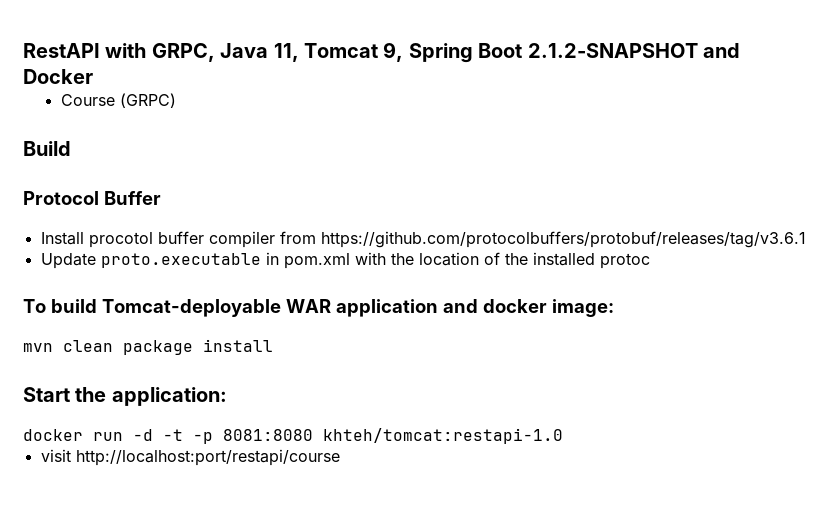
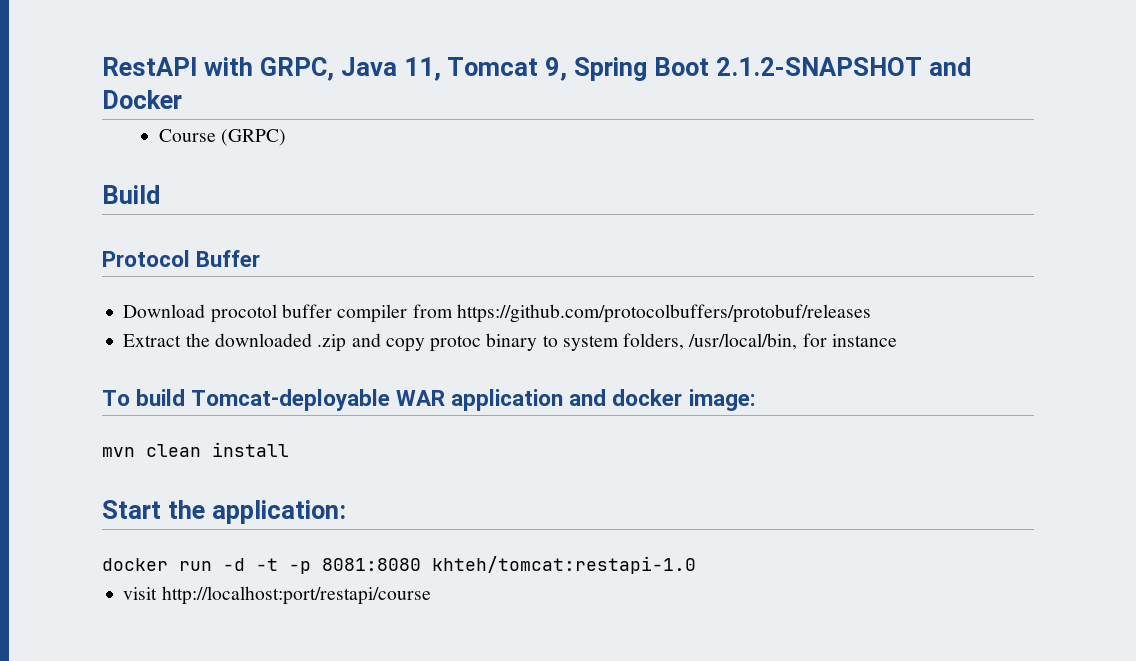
[40,232,84,245] Install -> [123,304,206,318] Download
[320,231,806,248] [40,252,650,269] https://github.com/protocolbuffers/protobuf/releases/tag/v3.6.1 // Update proto.executable in pom.xml with the location of the installed protoc -> [456,304,871,323] [123,333,897,352] https://github.com/protocolbuffers/protobuf/releases // Extract the downloaded .zip and copy protoc binary to system folders, /usr/local/bin, for instance
[123,340,193,355] package -> (201, 450) none

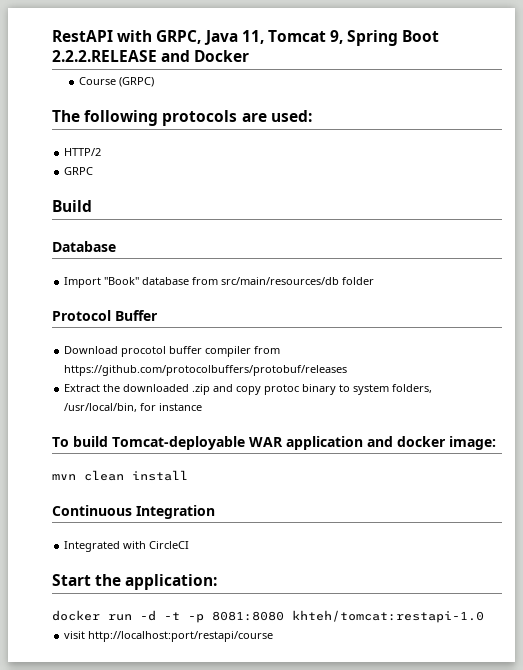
[715,57,922,76] 2.1.2-SNAPSHOT -> [52,50,157,62] 2.2.2.RELEASE
[102,185,160,204] Build -> [52,110,312,126] [64,148,102,156] [64,167,94,175] [52,200,92,212] [52,241,116,252] [64,277,375,288] The following protocols are used: // HTTP/2 // GRPC // Build // Database // Import "Book" database from src/main/resources/db folder
(289, 449) none -> [52,505,215,519] [64,541,190,552] // Continuous Integration // Integrated with CircleCI

